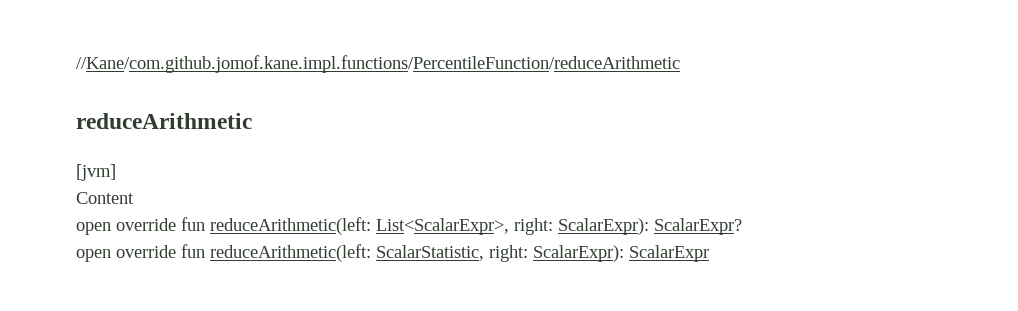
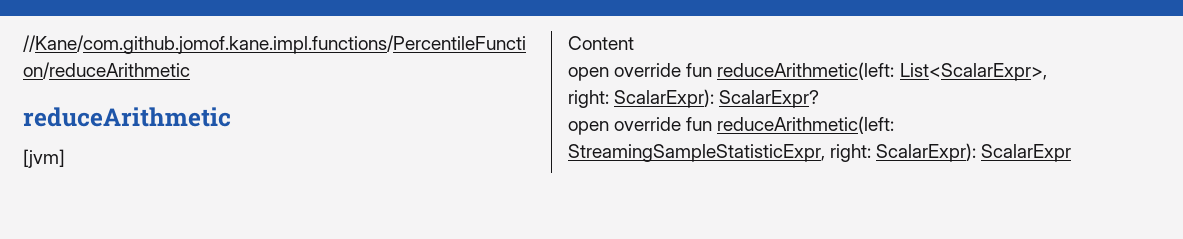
[376,245,484,261] ScalarStatistic, -> [568,144,825,162] StreamingSampleStatisticExpr,

